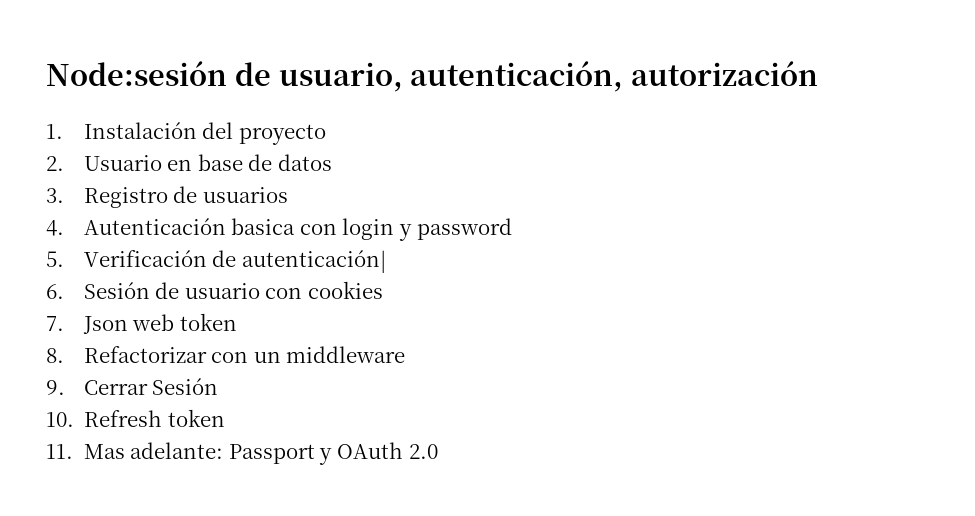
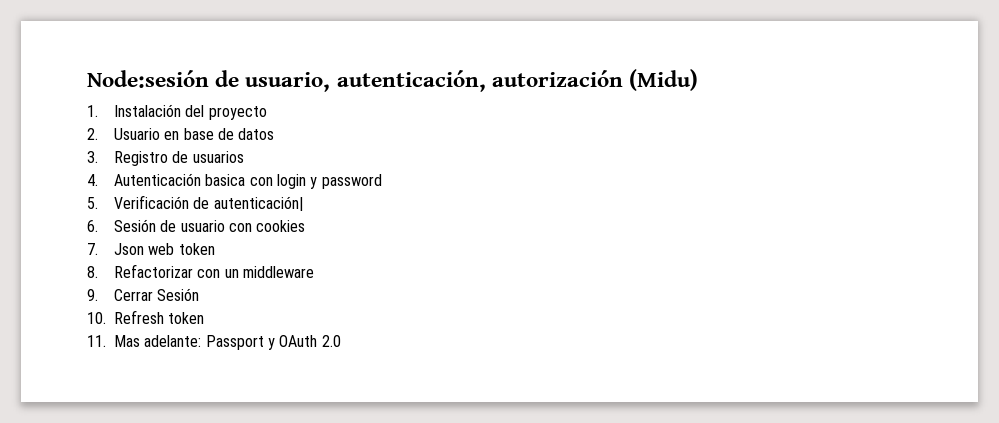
(819, 73) none -> [629,69,699,91] (Midu)

